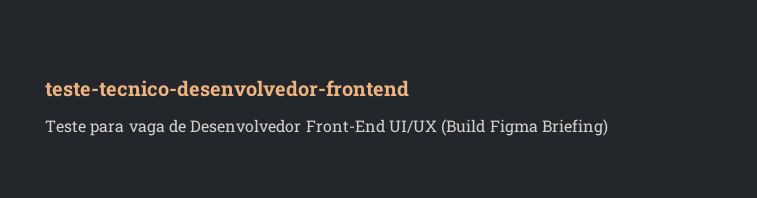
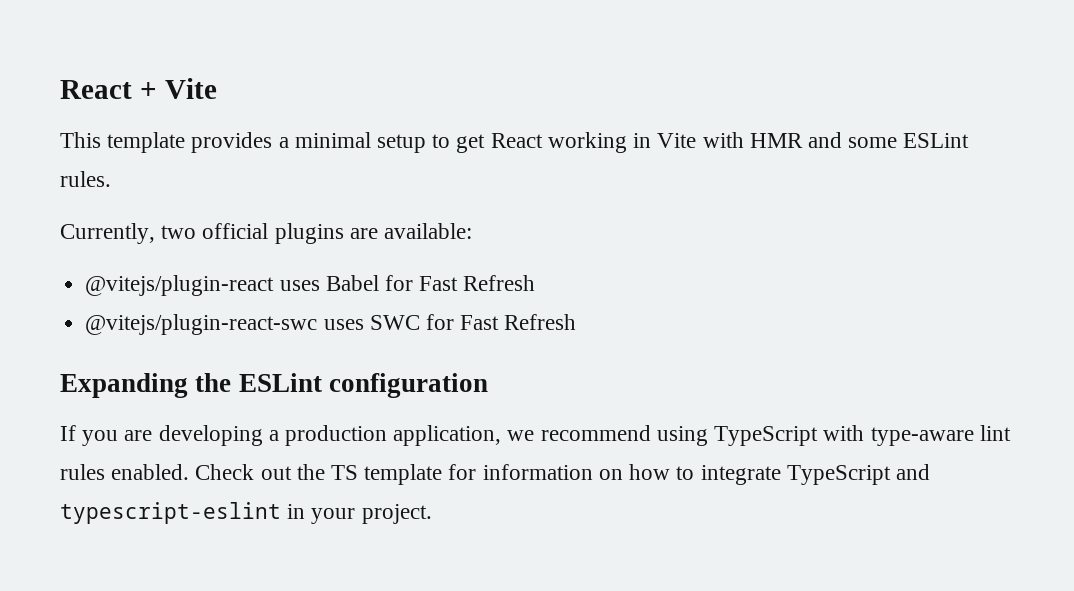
[45,80,409,97] [45,119,608,136] teste-tecnico-desenvolvedor-frontend // Teste para vaga de Desenvolvedor Front-End UI/UX (Build Figma Briefing) -> [60,78,217,99] [60,132,970,153] [60,171,111,187] [60,223,473,244] [85,275,536,296] [85,314,577,335] [60,373,488,398] [60,425,1011,446] [60,464,930,485] [60,502,432,524] React + Vite // This template provides a minimal setup to get React working in Vite with HMR and some ESLint rules. // Currently, two official plugins are available: // @vitejs/plugin-react uses Babel for Fast Refresh // @vitejs/plugin-react-swc uses SWC for Fast Refresh // Expanding the ESLint configuration // If you are developing a production application, we recommend using TypeScript with type-aware lint rules enabled. Check out the TS template for information on how to integrate TypeScript and typescript-eslint in your project.

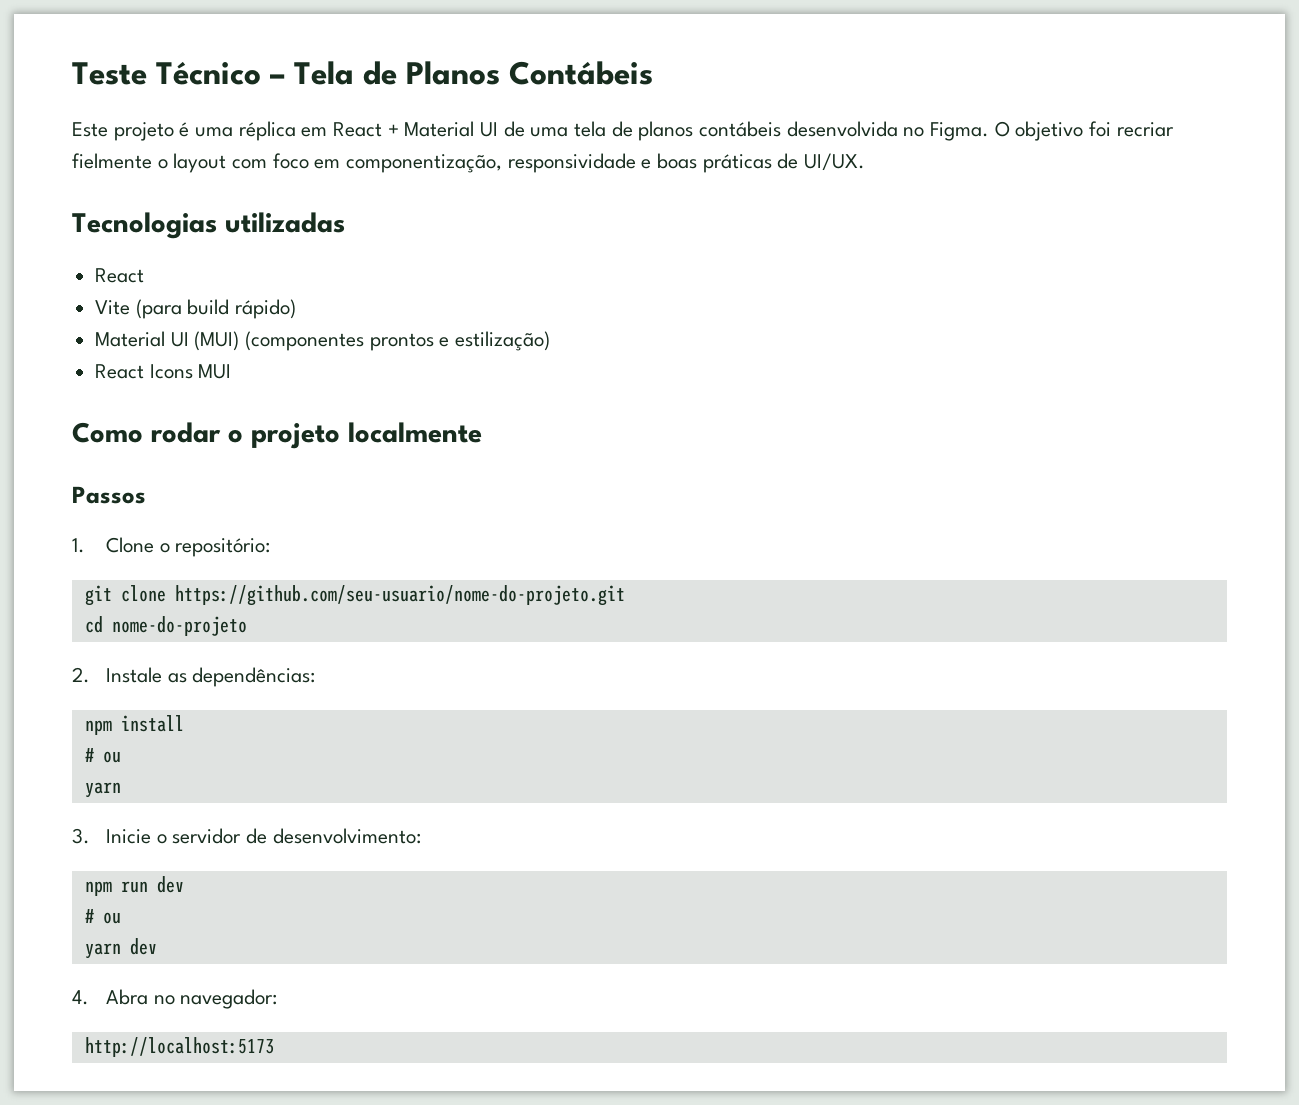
[60,78,217,99] [60,132,970,153] [60,171,111,187] [60,223,473,244] [85,275,536,296] [85,314,577,335] [60,373,488,398] [60,425,1011,446] [60,464,930,485] [60,502,432,524] React + Vite // This template provides a minimal setup to get React working in Vite with HMR and some ESLint rules. // Currently, two official plugins are available: // @vitejs/plugin-react uses Babel for Fast Refresh // @vitejs/plugin-react-swc uses SWC for Fast Refresh // Expanding the ESLint configuration // If you are developing a production application, we recommend using TypeScript with type-aware lint rules enabled. Check out the TS template for information on how to integrate TypeScript and typescript-eslint in your project. -> [72,61,653,85] [72,121,1174,141] [72,153,866,173] [72,212,345,239] [95,268,145,283] [95,299,297,319] [95,331,551,351] [95,364,232,379] [72,422,482,449] [72,486,146,504] [72,537,271,557] [84,585,625,606] [84,616,247,636] [72,667,316,687] [84,715,184,735] [84,748,121,763] [84,782,121,798] [72,828,421,844] [84,876,184,896] [84,909,121,924] [84,938,157,959] [72,989,278,1009] [84,1037,274,1057] Teste Técnico – Tela de Planos Contábeis // Este projeto é uma réplica em React + Material UI de uma tela de planos contábeis desenvolvida no Figma. O objetivo foi recriar fielmente o layout com foco em componentização, responsividade e boas práticas de UI/UX. // Tecnologias utilizadas // React // Vite (para build rápido) // Material UI (MUI) (componentes prontos e estilização) // React Icons MUI // Como rodar o projeto localmente // Passos // 1. Clone o repositório: // git clone https://github.com/seu-usuario/nome-do-projeto.git // cd nome-do-projeto // 2. Instale as dependências: // npm install // # ou // yarn // 3. Inicie o servidor de desenvolvimento: // npm run dev // # ou // yarn dev // 4. Abra no navegador: // http://localhost:5173

